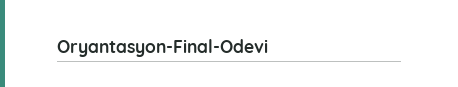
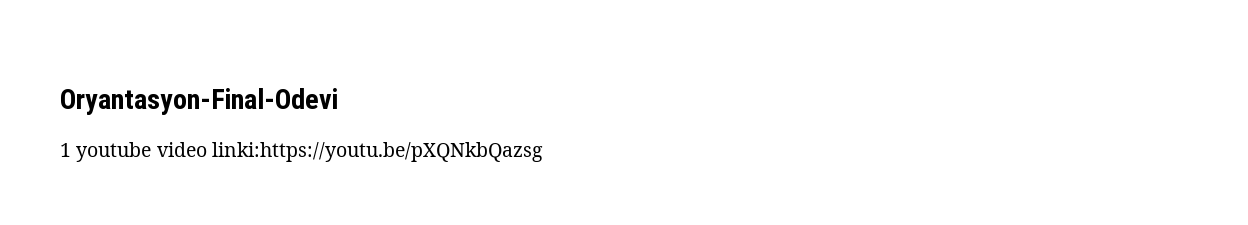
(268, 48) none -> [60,142,543,162] // 1 youtube video linki:https://youtu.be/pXQNkbQazsg

